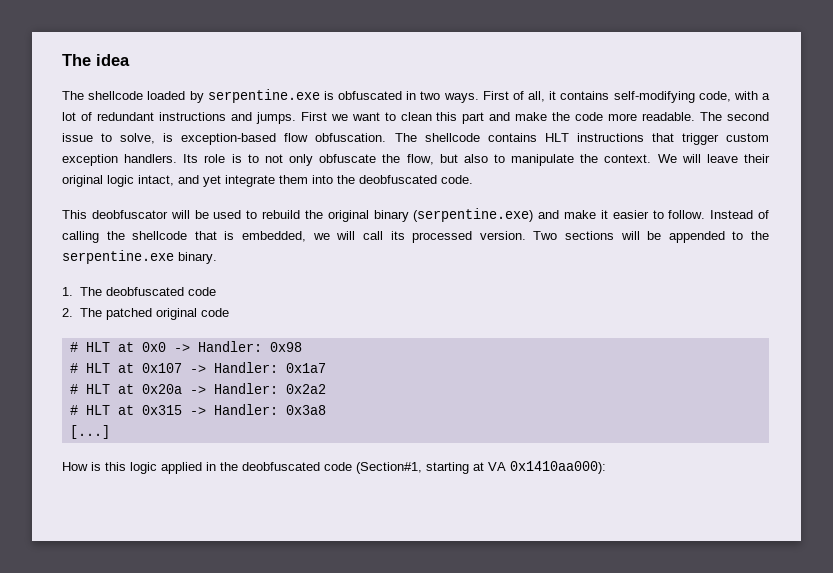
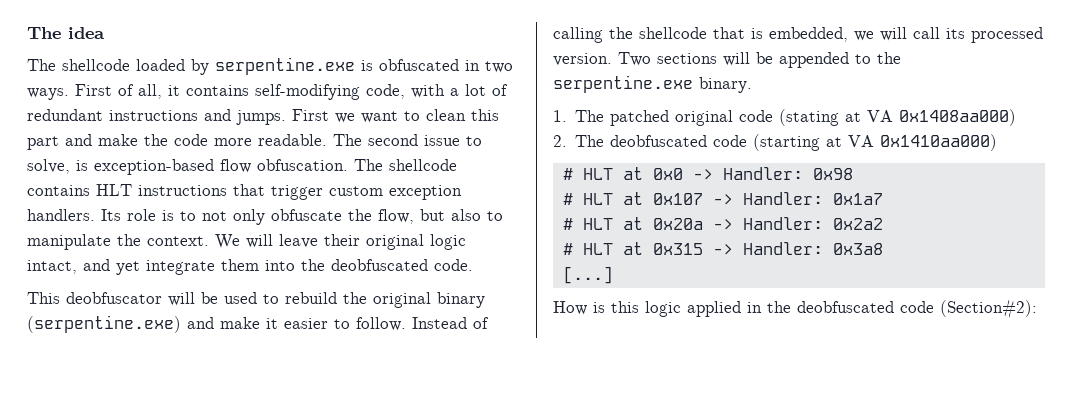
[105,287,216,296] deobfuscated code -> [610,109,1017,126] patched original code (stating at VA 0x1408aa000)
[105,308,229,320] patched original code -> [610,134,998,151] deobfuscated code (starting at VA 0x1410aa000)
[356,461,606,474] (Section#1, starting at VA 0x1410aa000): -> [940,299,1037,319] (Section#2):

